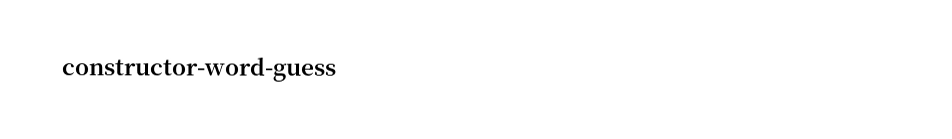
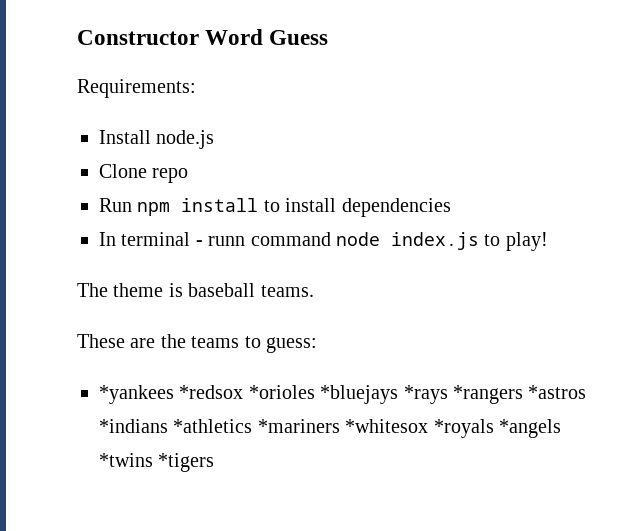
[61,57,337,82] constructor-word-guess -> [77,29,329,45] [77,79,196,98] [99,130,215,149] [99,164,189,183] [99,198,451,217] [99,232,548,251] [77,283,314,297] [77,334,317,353] [99,385,587,404] [99,419,561,438] [99,453,215,472] Constructor Word Guess // Requirements: // Install node.js // Clone repo // Run npm install to install dependencies // In terminal - runn command node index.js to play! // The theme is baseball teams. // These are the teams to guess: // *yankees *redsox *orioles *bluejays *rays *rangers *astros *indians *athletics *mariners *whitesox *royals *angels *twins *tigers

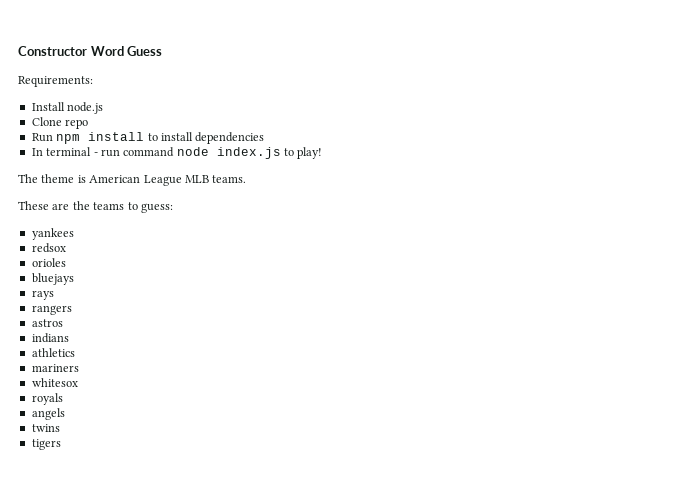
[208,236,246,246] runn -> [100,149,120,157] run
[188,283,256,297] baseball -> [89,175,209,186] American League MLB
[99,385,587,404] [99,419,561,438] [99,453,215,472] *yankees *redsox *orioles *bluejays *rays *rangers *astros *indians *athletics *mariners *whitesox *royals *angels *twins *tigers -> [31,228,74,240] [31,243,66,253] [31,258,66,267] [31,273,74,285] [31,290,54,300] [31,305,72,315] [31,319,63,327] [31,333,69,343] [31,348,75,357] [31,364,79,372] [31,378,78,387] [31,393,63,405] [31,408,65,420] [31,424,60,432] [31,439,61,450] yankees // redsox // orioles // bluejays // rays // rangers // astros // indians // athletics // mariners // whitesox // royals // angels // twins // tigers

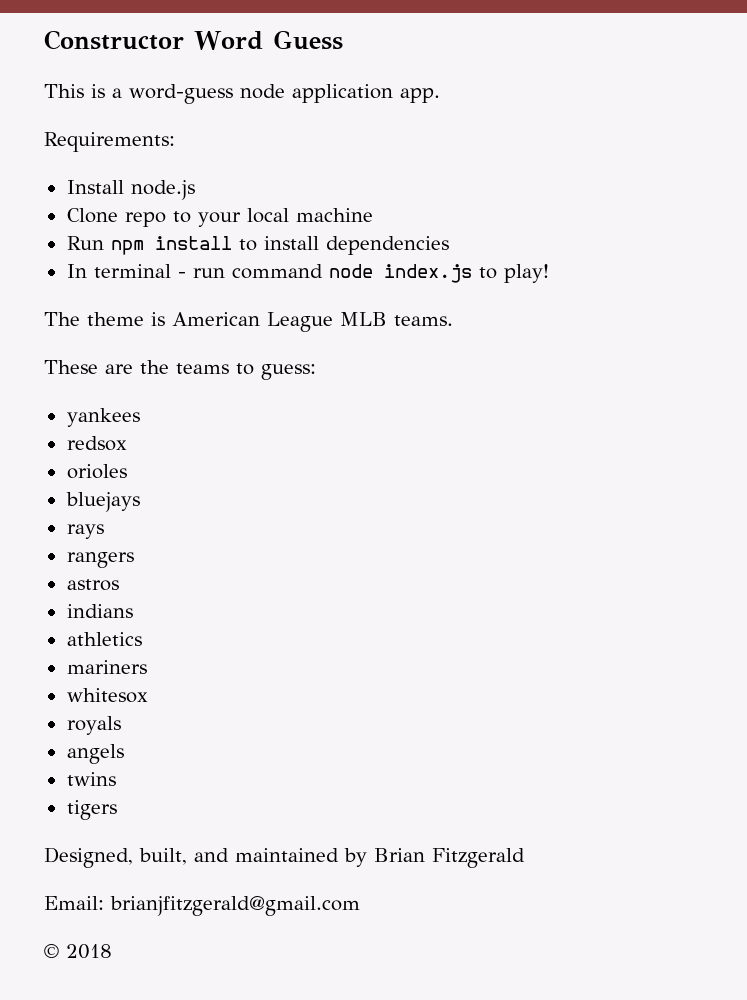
(163, 51) none -> [44,84,440,104] // This is a word-guess node application app.
(89, 124) none -> [172,208,373,227] to your local machine
(61, 444) none -> [44,847,525,868] [44,896,360,916] [44,944,112,959] // Designed, built, and maintained by Brian Fitzgerald // Email: brianjfitzgerald@gmail.com // © 2018

